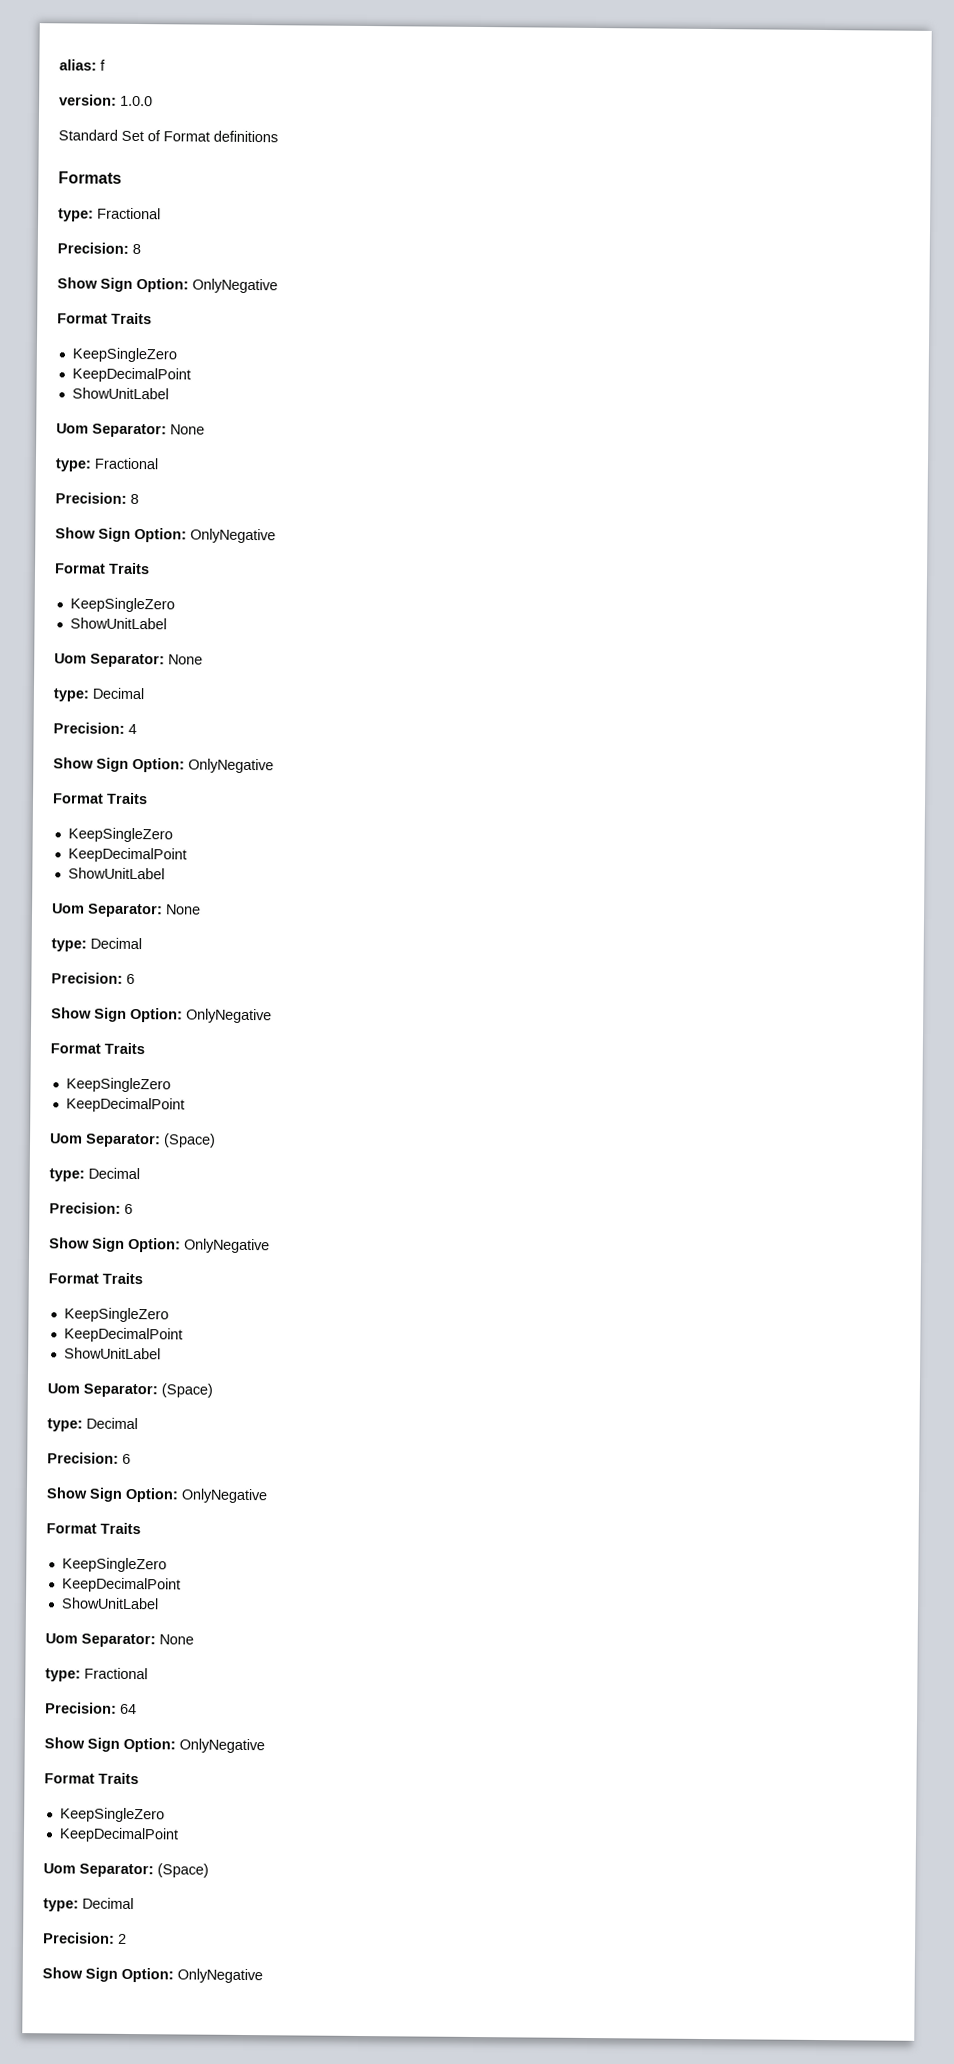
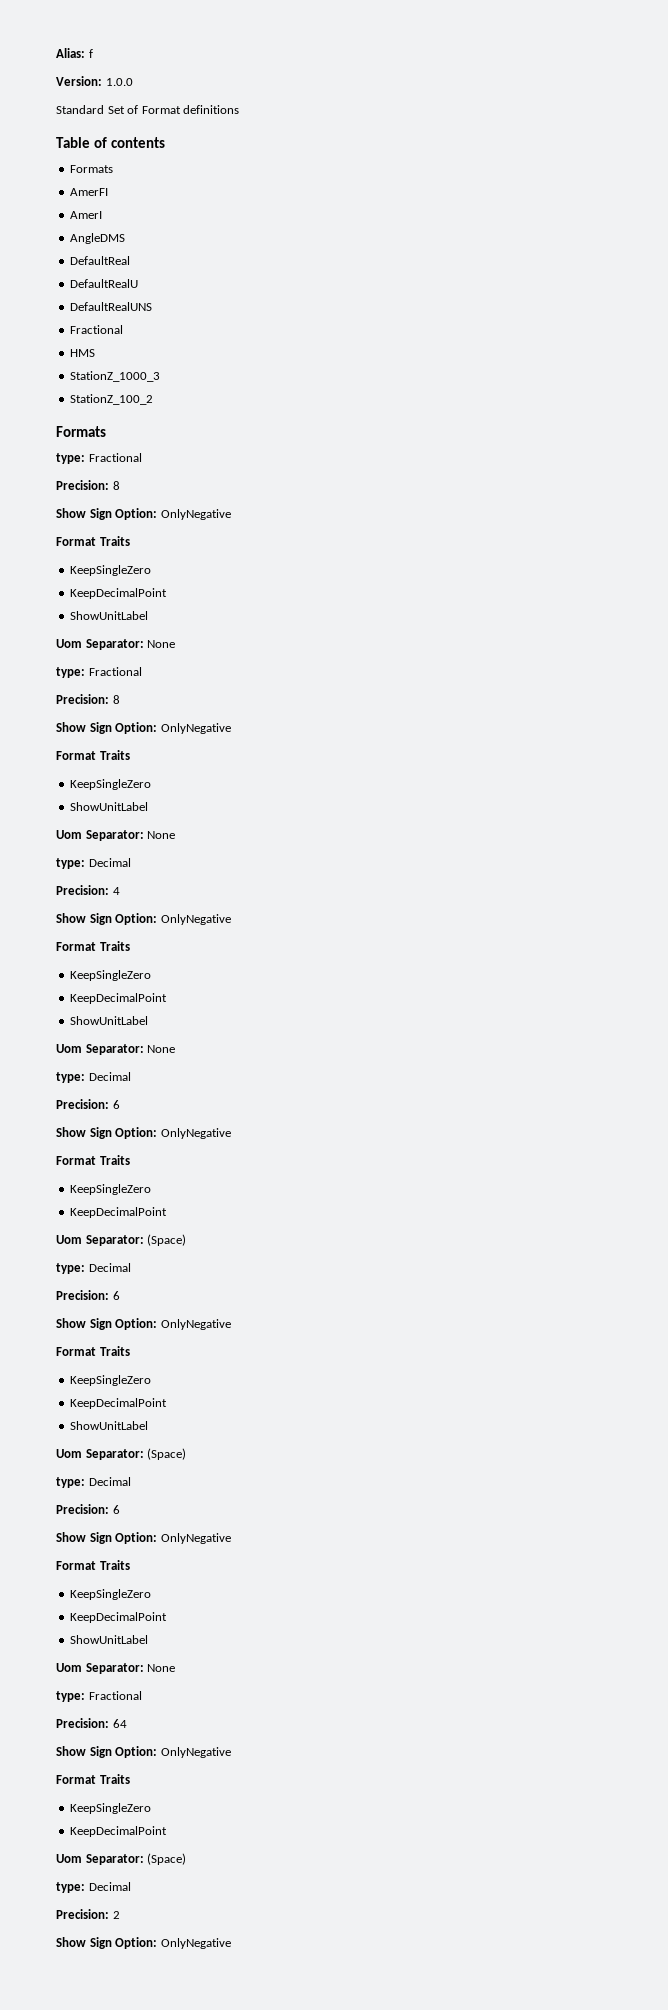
[59,59,97,71] alias: -> [56,48,85,58] Alias:
[59,94,117,106] version: -> [56,76,102,86] Version:
(278, 136) none -> [56,137,165,148] [70,165,114,173] [70,188,109,196] [70,211,103,219] [70,233,126,244] [70,256,131,265] [70,279,139,288] [70,302,153,311] [70,325,124,334] [70,349,96,357] [70,371,161,382] [70,394,154,405] // Table of contents // Formats // AmerFI // AmerI // AngleDMS // DefaultReal // DefaultRealU // DefaultRealUNS // Fractional // HMS // StationZ_1000_3 // StationZ_100_2

